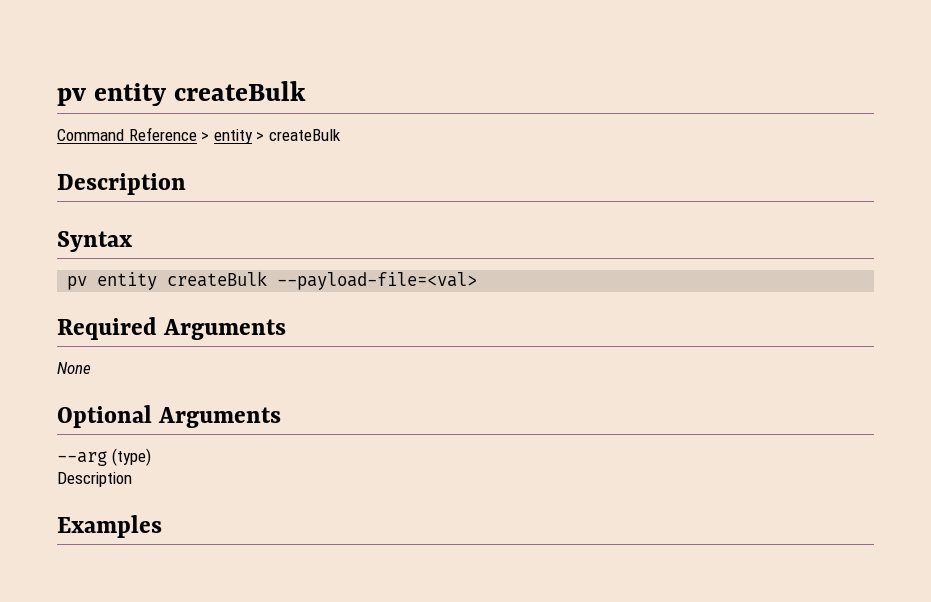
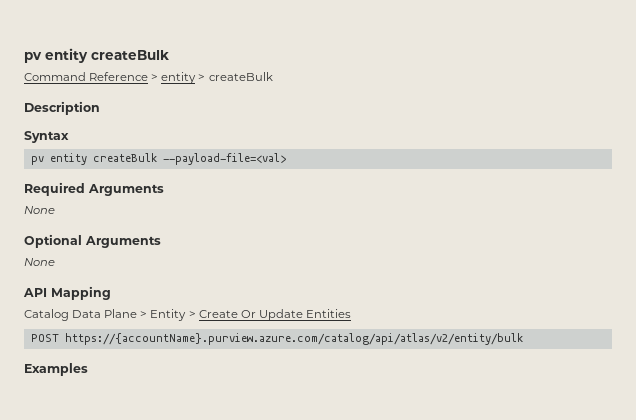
[57,448,151,466] [57,472,132,487] --arg (type) // Description -> [24,258,55,266] [23,286,111,300] [24,309,351,321] [30,333,523,345] None // API Mapping // Catalog Data Plane > Entity > Create Or Update Entities // POST https://{accountName}.purview.azure.com/catalog/api/atlas/v2/entity/bulk

